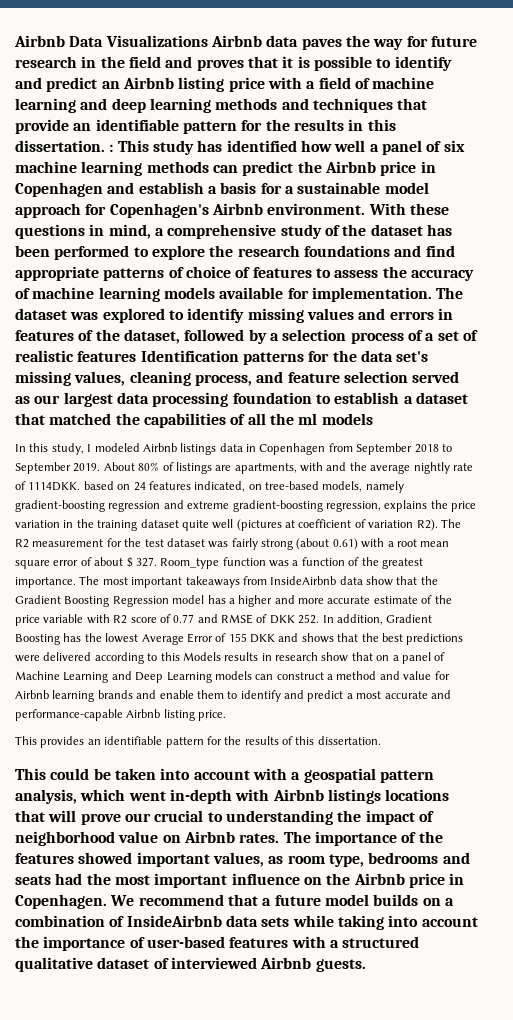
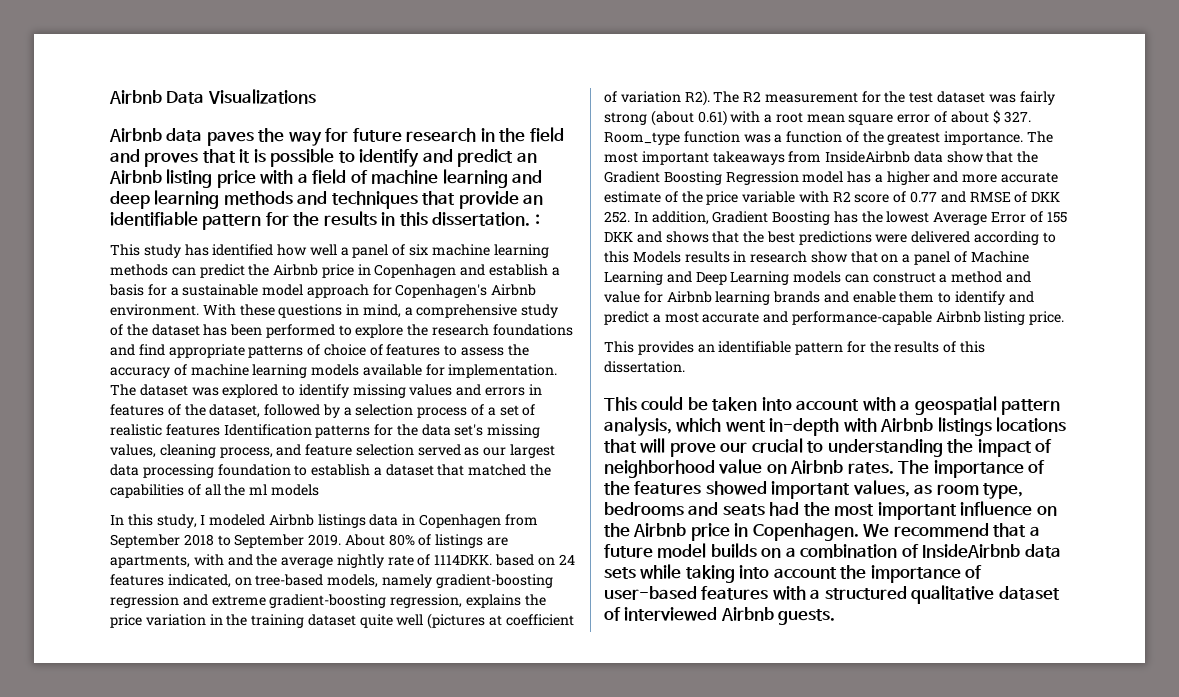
(208, 41) none -> (316, 96) //
(114, 148) none -> (540, 219) //

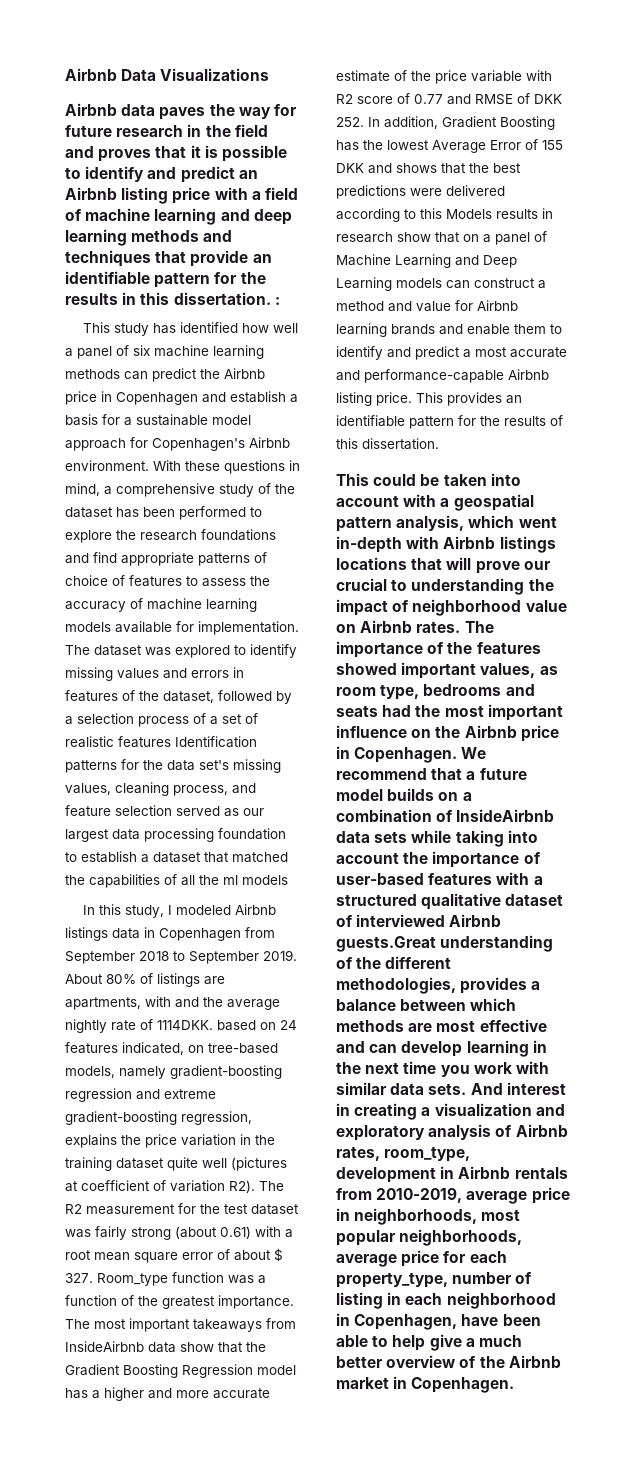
(1065, 318) // -> (412, 399) none
[778,609,836,625] guests. -> [336,935,554,952] [336,956,452,969] [336,977,541,994] [336,998,517,1011] [336,1019,547,1032] [336,1040,547,1057] [336,1061,549,1077] [336,1082,566,1095] [336,1103,565,1120] [336,1124,568,1141] [336,1147,471,1162] [336,1166,568,1183] [336,1187,570,1204] [336,1208,521,1225] [336,1229,523,1246] [336,1250,507,1267] [336,1272,533,1288] [336,1292,556,1309] [336,1313,541,1330] [336,1334,522,1351] [336,1355,561,1368] [336,1376,515,1393] guests.Great understanding of the different methodologies, provides a balance between which methods are most effective and can develop learning in the next time you work with similar data sets. And interest in creating a visualization and exploratory analysis of Airbnb rates, room_type, development in Airbnb rentals from 2010-2019, average price in neighborhoods, most popular neighborhoods, average price for each property_type, number of listing in each neighborhood in Copenhagen, have been able to help give a much better overview of the Airbnb market in Copenhagen.

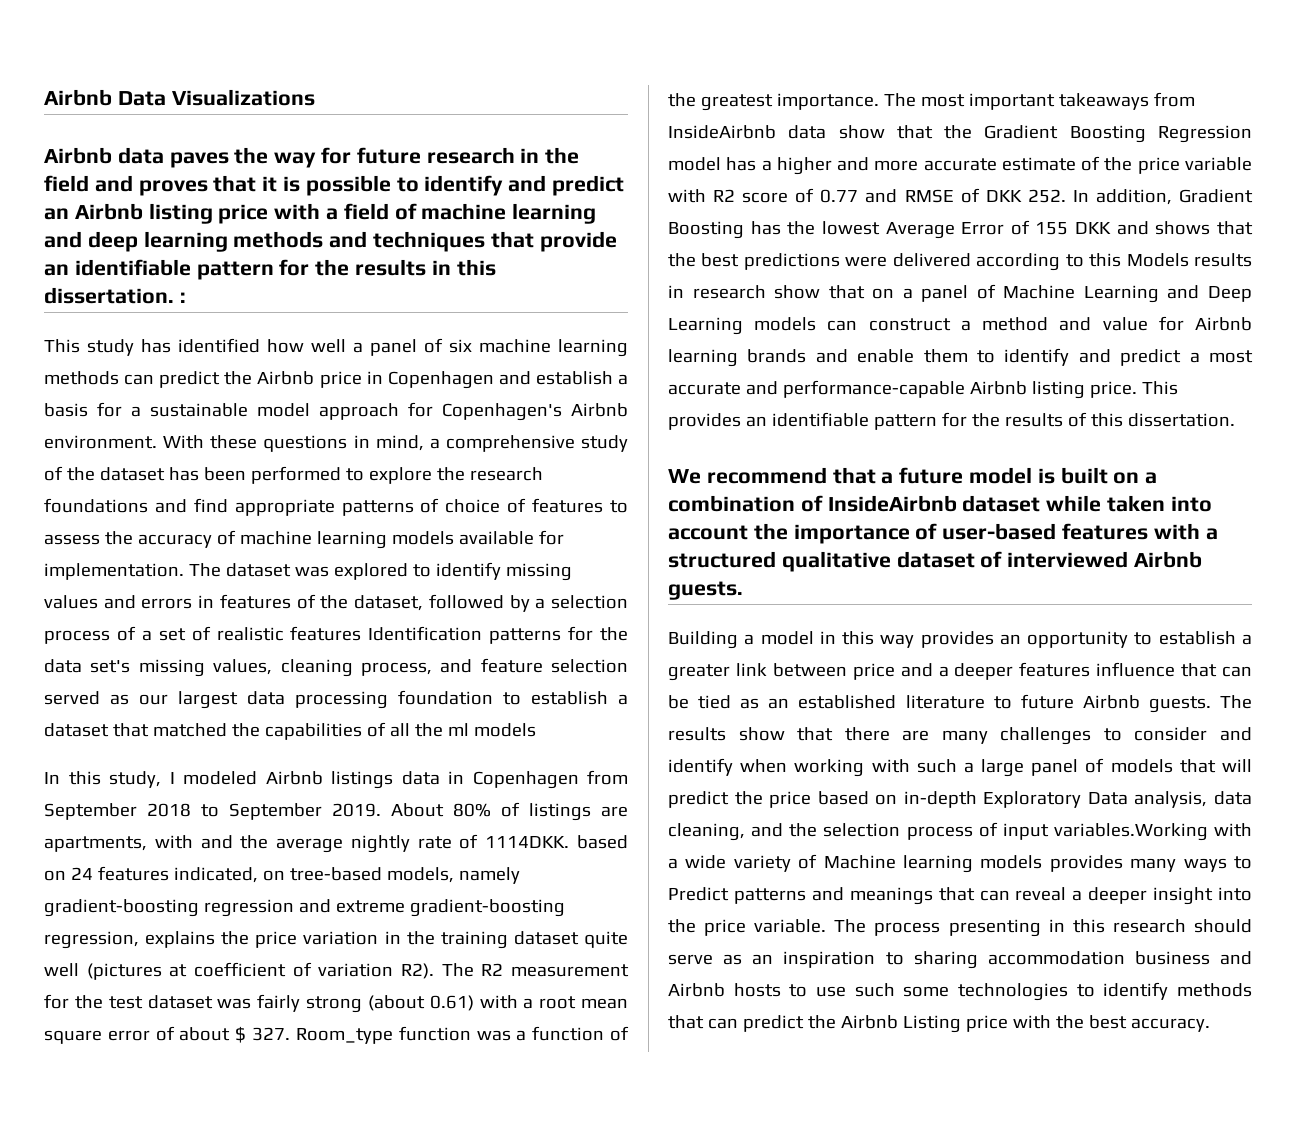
[336,473,521,486] [336,494,534,511] [336,515,557,532] [336,536,556,553] [336,557,551,574] [336,578,554,595] [336,599,567,616] [336,620,494,633] [336,641,541,658] [336,662,558,679] [336,684,535,700] [336,704,563,721] [336,725,559,742] [336,746,458,763] This could be taken into account with a geospatial pattern analysis, which went in-depth with Airbnb listings locations that will prove our crucial to understanding the impact of neighborhood value on Airbnb rates. The importance of the features showed important values, as room type, bedrooms and seats had the most important influence on the Airbnb price in Copenhagen. -> (1235, 420) none
[387,788,435,801] builds -> [1037,467,1108,484] is built
[336,830,504,847] data sets while taking -> [962,495,1166,512] dataset while taken
[336,935,554,952] [336,956,452,969] [336,977,541,994] [336,998,517,1011] [336,1019,547,1032] [336,1040,547,1057] [336,1061,549,1077] [336,1082,566,1095] [336,1103,565,1120] [336,1124,568,1141] [336,1147,471,1162] [336,1166,568,1183] [336,1187,570,1204] [336,1208,521,1225] [336,1229,523,1246] [336,1250,507,1267] [336,1272,533,1288] [336,1292,556,1309] [336,1313,541,1330] [336,1334,522,1351] [336,1355,561,1368] [336,1376,515,1393] guests.Great understanding of the different methodologies, provides a balance between which methods are most effective and can develop learning in the next time you work with similar data sets. And interest in creating a visualization and exploratory analysis of Airbnb rates, room_type, development in Airbnb rentals from 2010-2019, average price in neighborhoods, most popular neighborhoods, average price for each property_type, number of listing in each neighborhood in Copenhagen, have been able to help give a much better overview of the Airbnb market in Copenhagen. -> [668,581,743,600] [668,631,1252,649] [668,662,1252,681] [668,694,1252,713] [668,727,1252,745] [668,758,1252,777] [668,791,1252,808] [668,822,1252,841] [668,854,1252,873] [668,887,1252,905] [668,919,1252,937] [668,951,1252,969] [668,982,1252,1001] [668,1015,1210,1033] guests. // Building a model in this way provides an opportunity to establish a greater link between price and a deeper features influence that can be tied as an established literature to future Airbnb guests. The results show that there are many challenges to consider and identify when working with such a large panel of models that will predict the price based on in-depth Exploratory Data analysis, data cleaning, and the selection process of input variables.Working with a wide variety of Machine learning models provides many ways to Predict patterns and meanings that can reveal a deeper insight into the price variable. The process presenting in this research should serve as an inspiration to sharing accommodation business and Airbnb hosts to use such some technologies to identify methods that can predict the Airbnb Listing price with the best accuracy.

